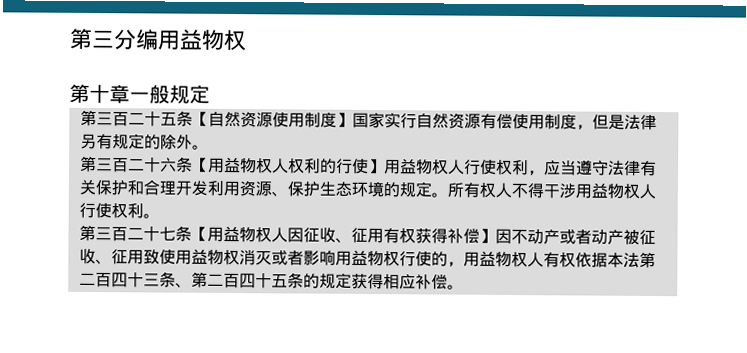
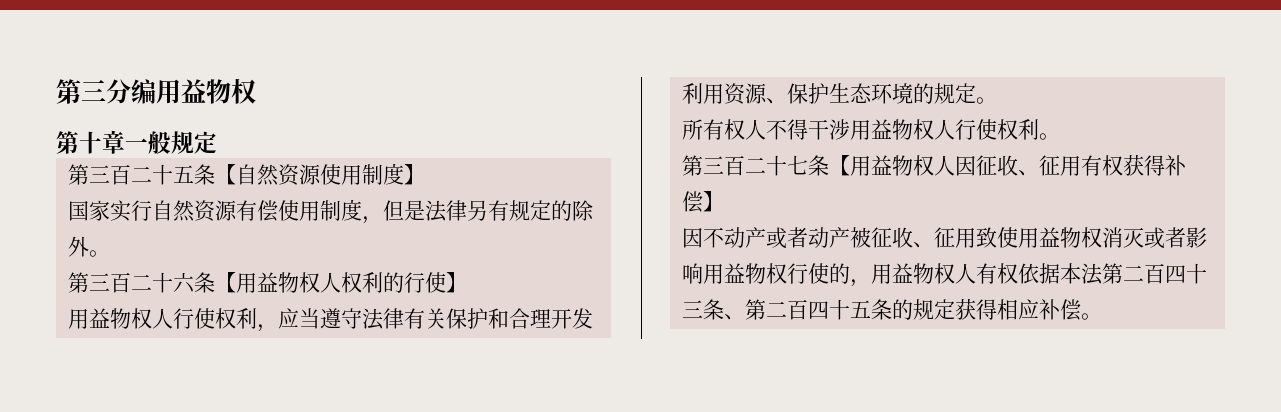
(353, 120) none -> (425, 174) //
(385, 166) none -> (467, 282) //
(448, 195) none -> (997, 100) //
(496, 236) none -> (724, 201) //

